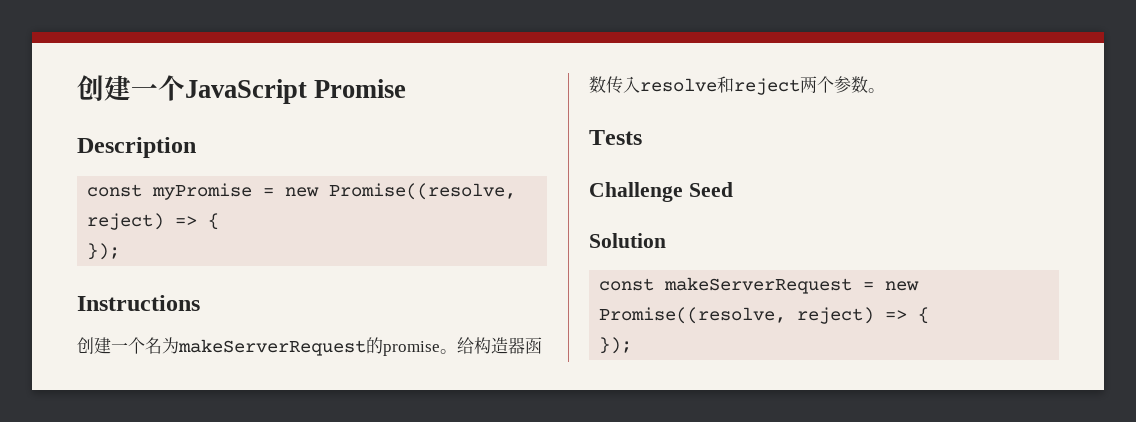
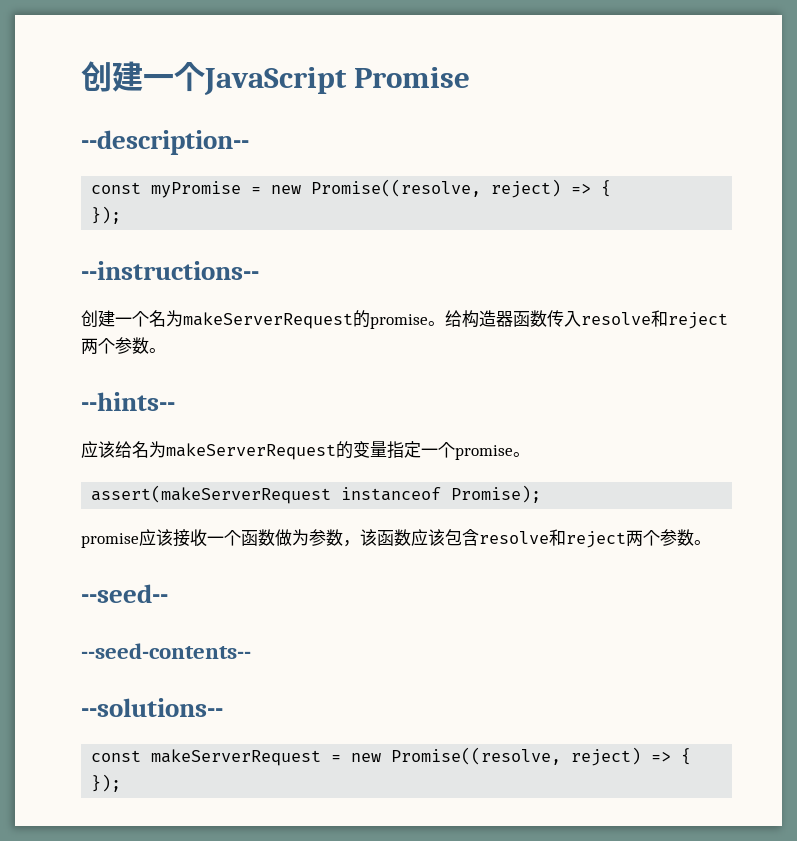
[77,137,196,158] Description -> [81,130,249,155] --description--
[77,295,200,311] Instructions -> [81,261,259,280] --instructions--
[589,130,642,145] [589,182,733,202] [589,233,666,248] Tests // Challenge Seed // Solution -> [81,392,175,411] [81,441,530,460] [91,485,542,504] [81,529,711,548] [81,584,168,603] [81,643,251,659] [81,698,223,717] --hints-- // 应该给名为makeServerRequest的变量指定一个promise。 // assert(makeServerRequest instanceof Promise); // promise应该接收一个函数做为参数，该函数应该包含resolve和reject两个参数。 // --seed-- // --seed-contents-- // --solutions--

